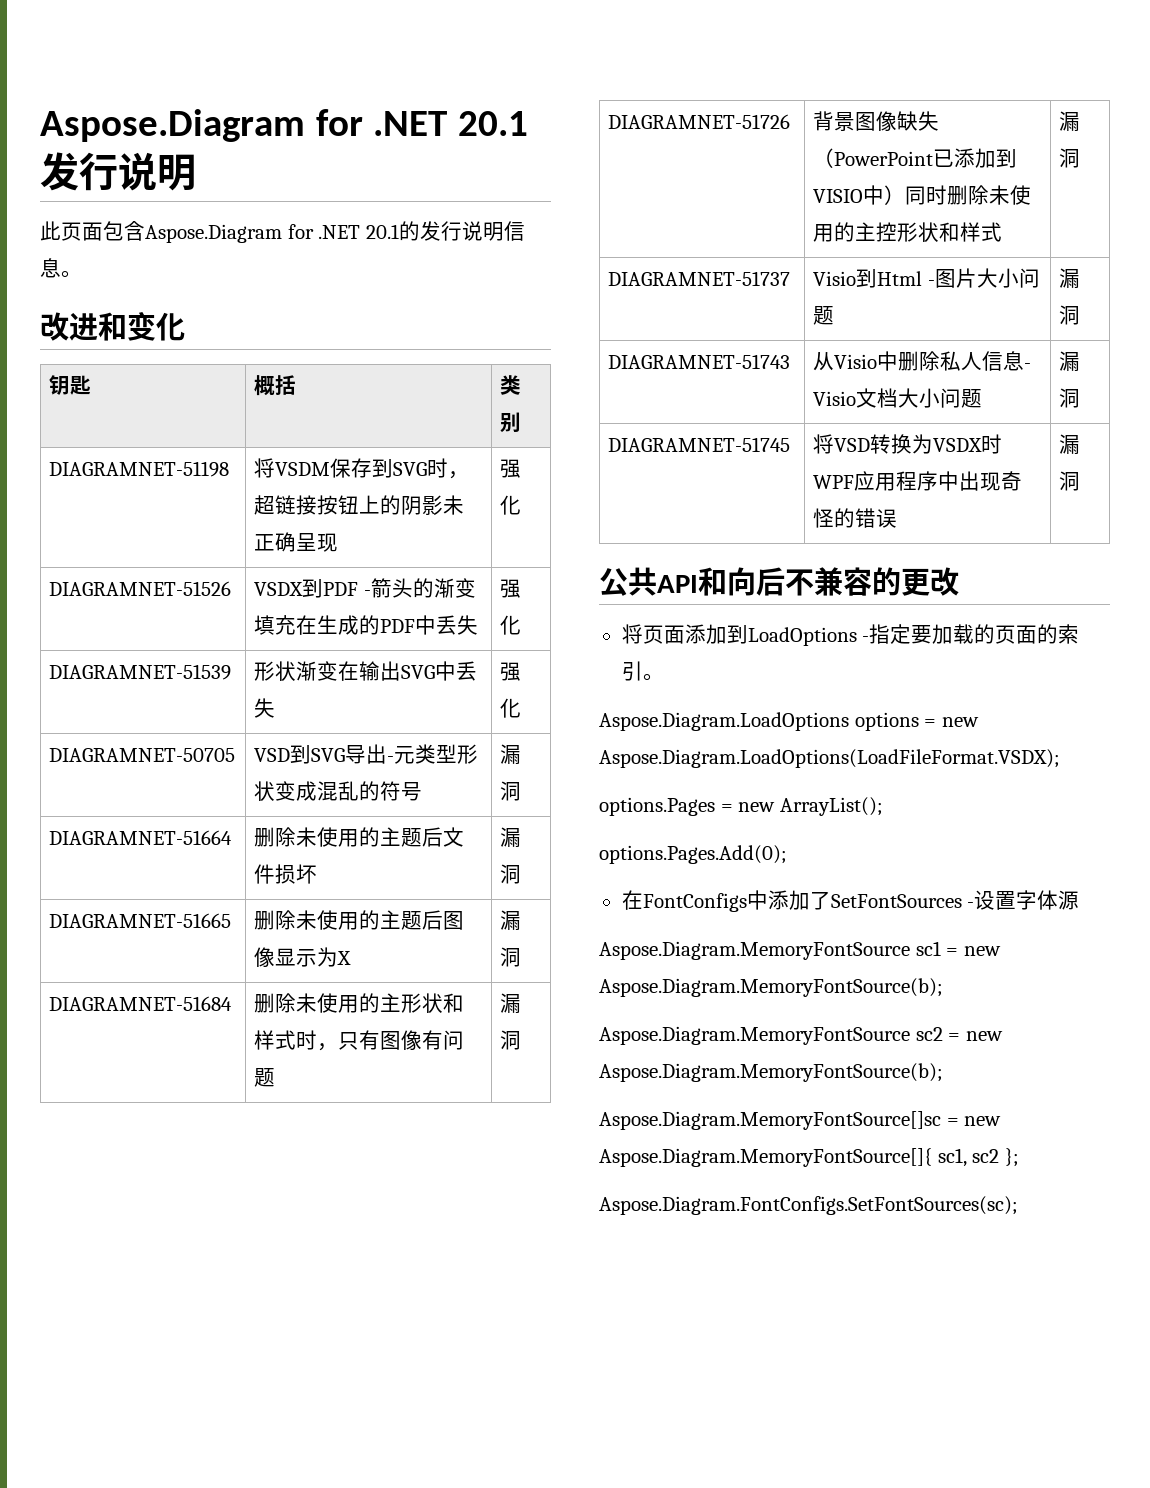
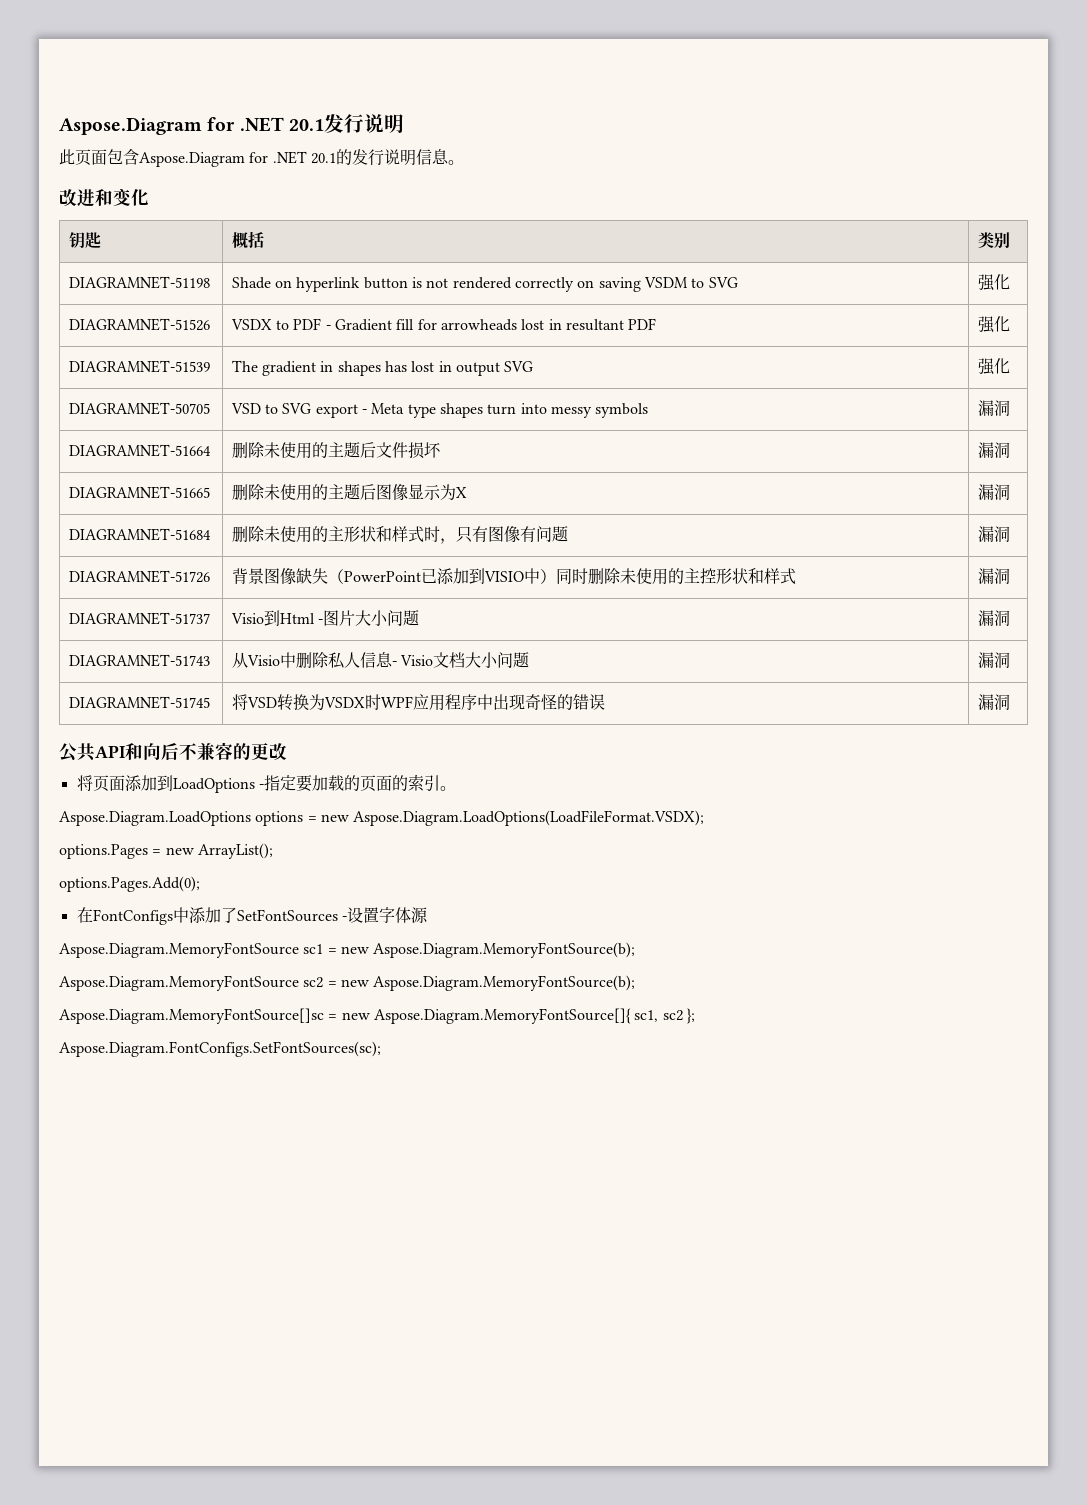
[254,458,470,479] [254,495,465,515] [254,532,339,552] 将VSDM保存到SVG时，超链接按钮上的阴影未正确呈现 -> [231,277,738,292] Shade on hyperlink button is not rendered correctly on saving VSDM to SVG
[302,579,324,598] 到 -> [276,320,290,330] to
[370,578,476,598] [254,615,479,635] 箭头的渐变填充在生成的PDF中丢失 -> [335,318,657,331] Gradient fill for arrowheads lost in resultant PDF
[254,661,478,681] [254,698,276,718] 形状渐变在输出SVG中丢失 -> [231,360,534,376] The gradient in shapes has lost in output SVG
[290,744,479,764] [254,781,423,801] 到SVG导出-元类型形状变成混乱的符号 -> [265,403,649,418] to SVG export - Meta type shapes turn into messy symbols

